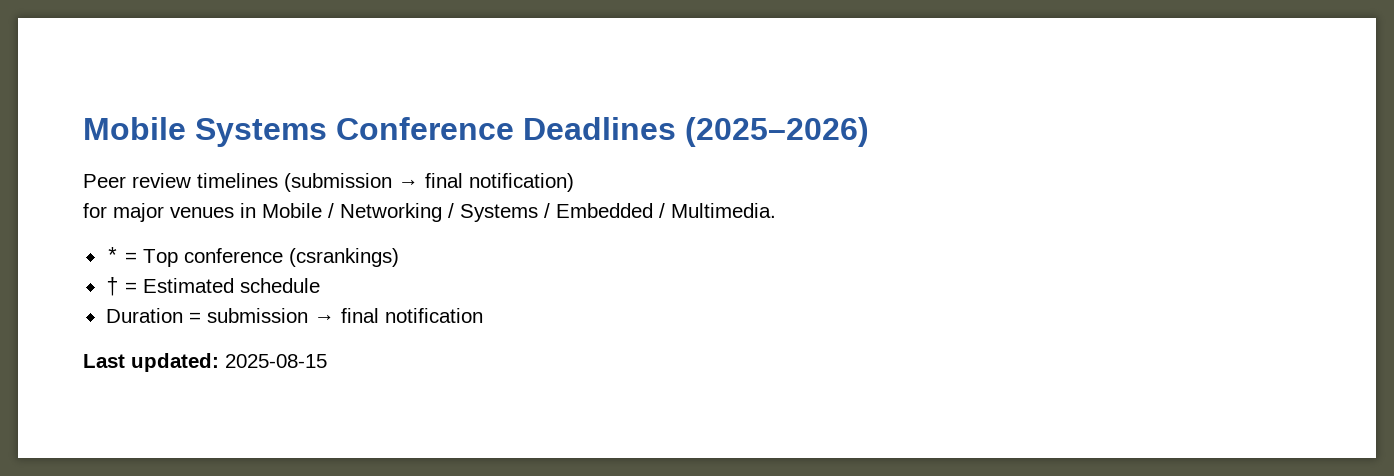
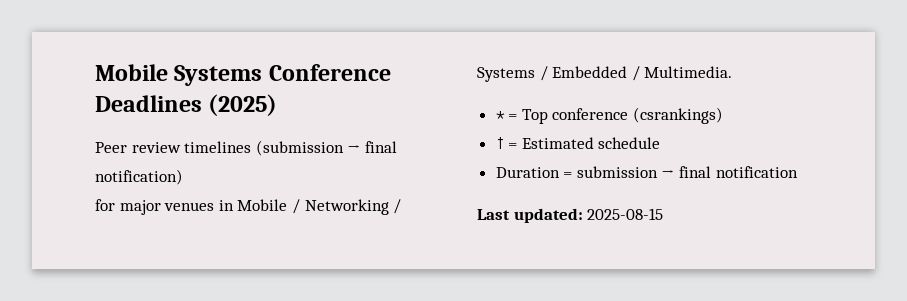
[685,117,869,147] (2025–2026) -> [208,94,278,116] (2025)

